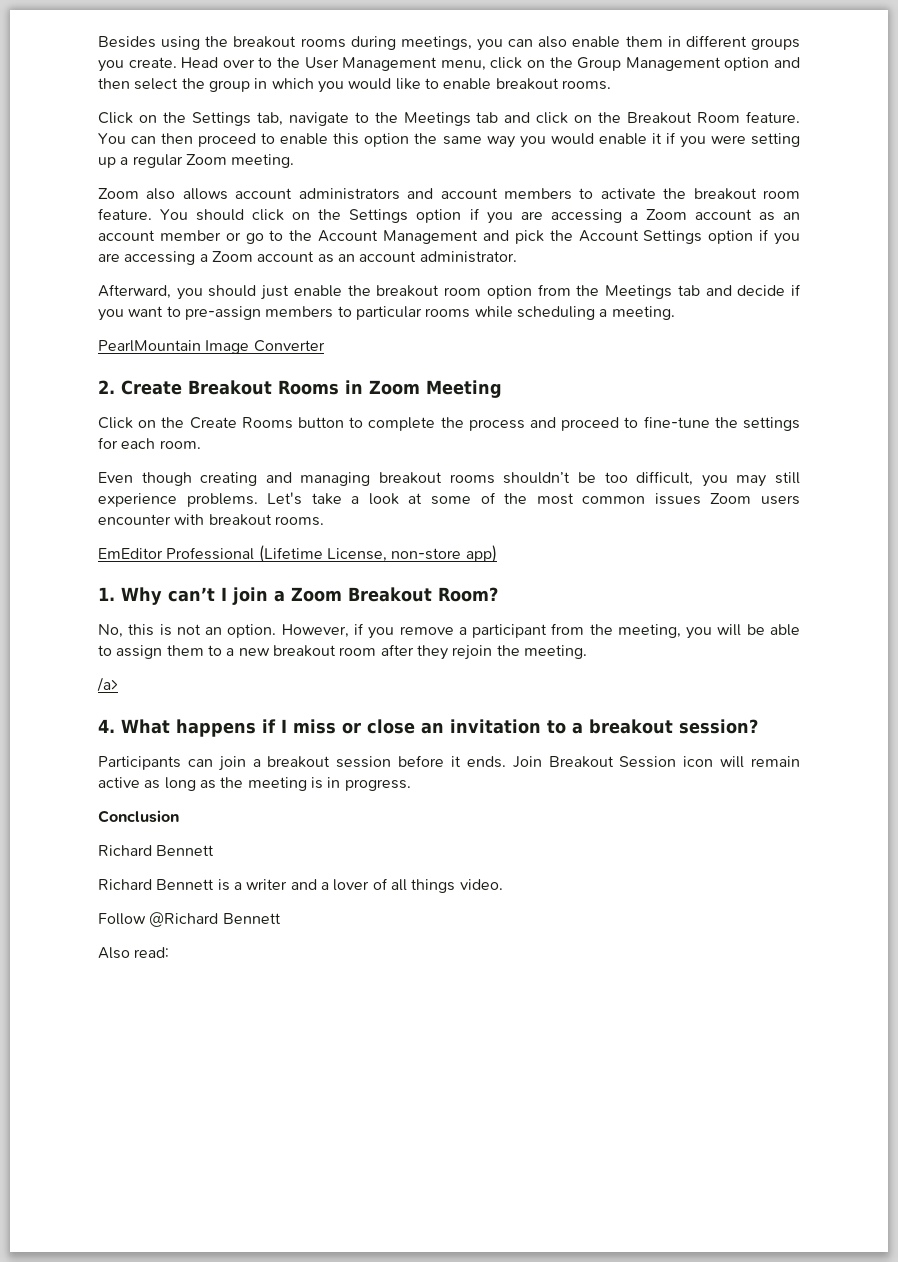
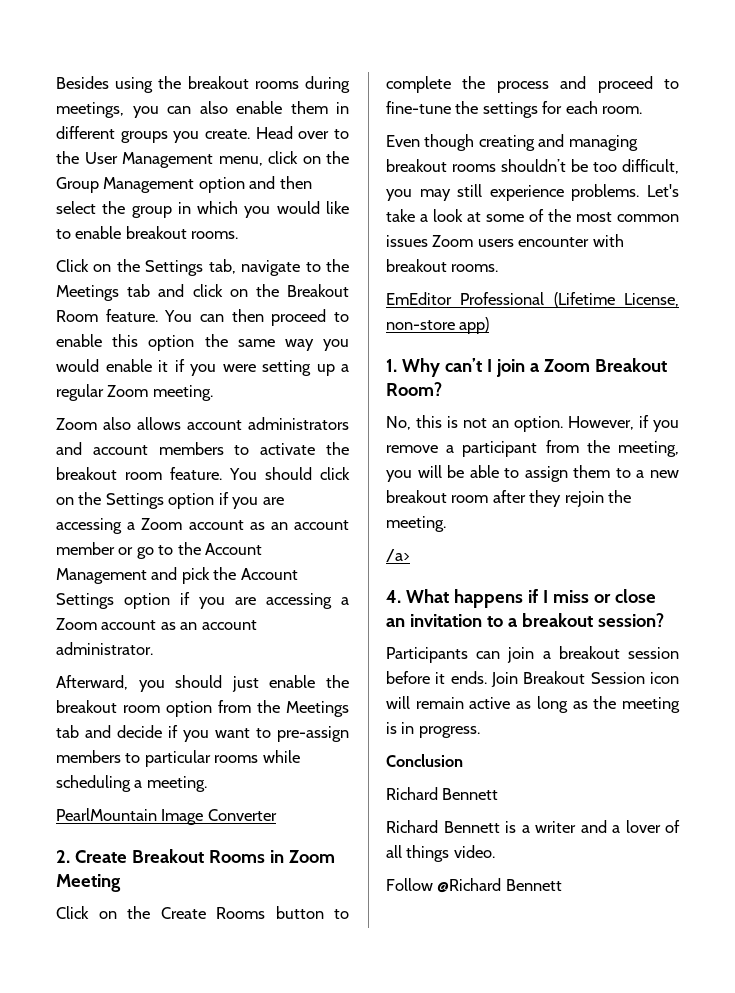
[98,947,170,959] // Also read: -> (562, 885) none

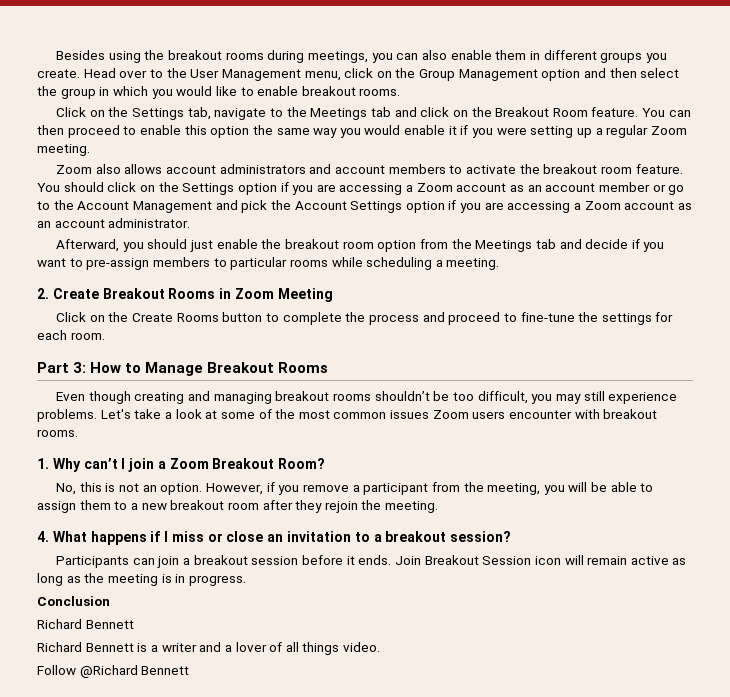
[56,808,277,825] // PearlMountain Image Converter -> (500, 264) none
(643, 110) none -> [37,362,329,376] // Part 3: How to Manage Breakout Rooms
[386,292,679,307] [386,317,490,334] // EmEditor Professional (Lifetime License, non-store app) -> (78, 433) none
[386,549,410,562] // /a> -> (439, 507) none

